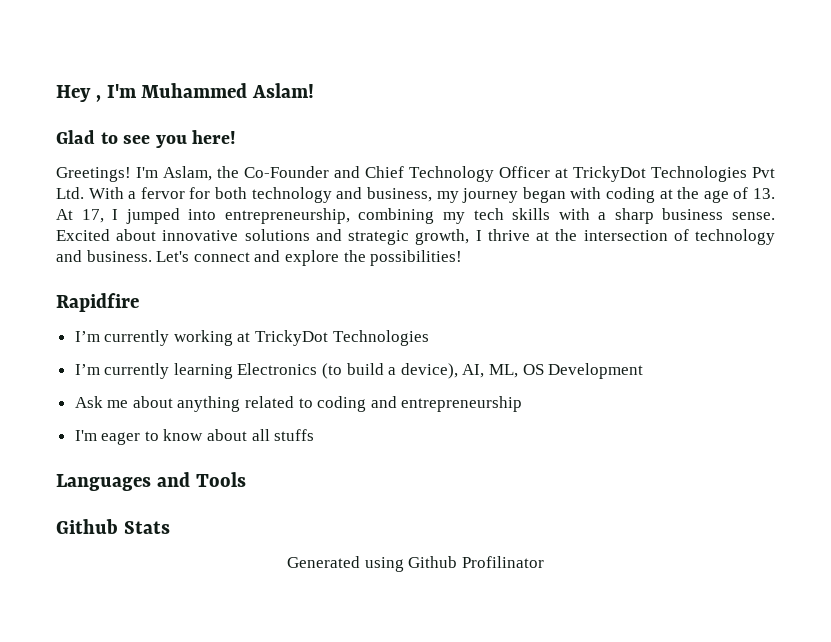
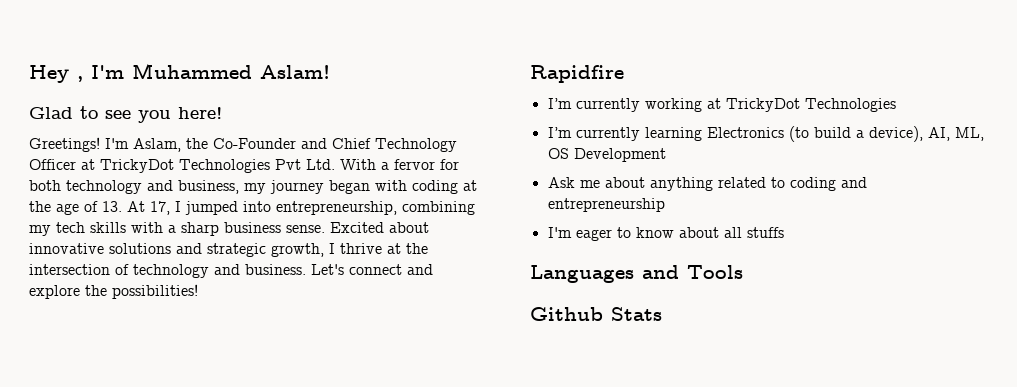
[287,556,544,572] // Generated using Github Profilinator -> (662, 314) none

